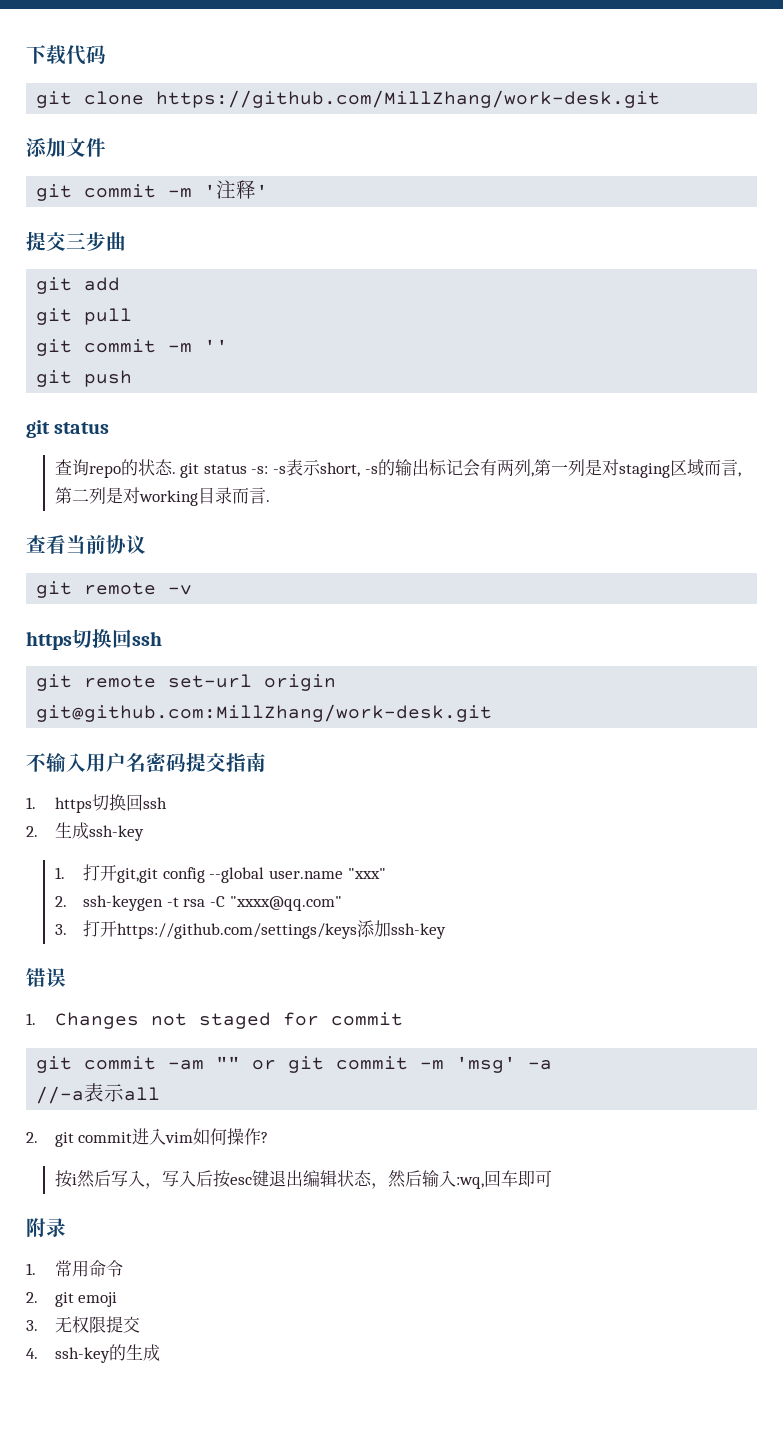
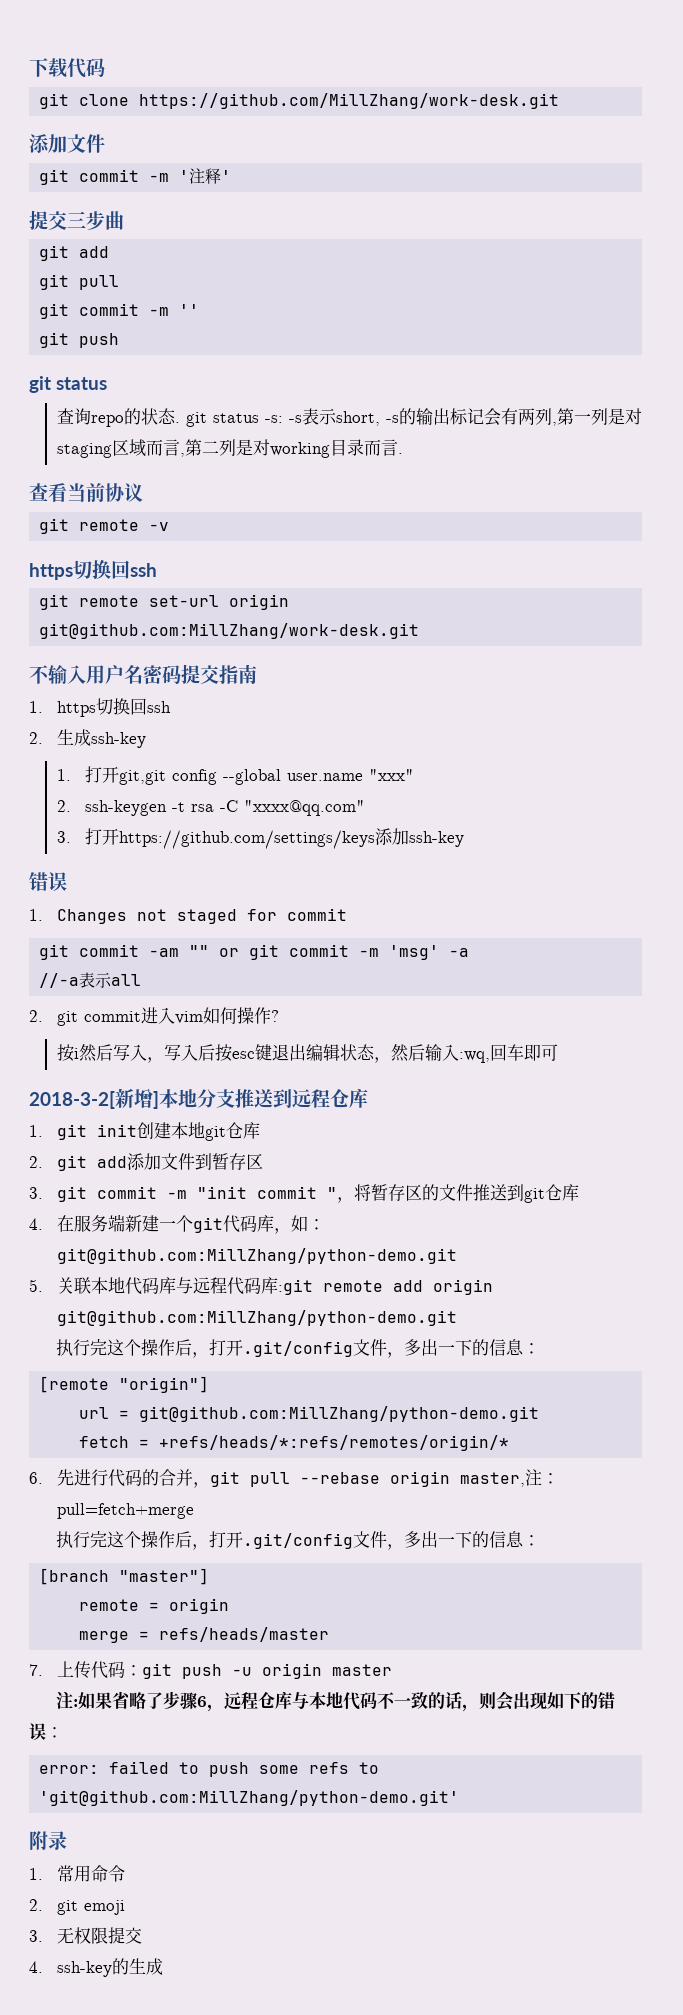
(552, 1178) none -> [29,1088,368,1109] [29,1122,260,1141] [29,1153,263,1171] [29,1184,579,1203] [29,1214,325,1234] [56,1248,457,1264] [29,1277,493,1295] [56,1310,457,1326] [56,1339,541,1358] [39,1376,210,1393] [79,1406,540,1422] [79,1435,510,1451] [29,1469,559,1488] [56,1503,194,1519] [56,1531,541,1550] [39,1568,210,1585] [79,1598,230,1614] [79,1627,330,1643] [29,1661,392,1679] [56,1691,616,1712] [29,1723,63,1741] [39,1761,380,1777] [39,1790,460,1806] // 2018-3-2[新增]本地分支推送到远程仓库 // 1. git init创建本地git仓库 // 2. git add添加文件到暂存区 // 3. git commit -m "init commit "，将暂存区的文件推送到git仓库 // 4.在服务端新建一个git代码库，如：git@github.com:MillZhang/python-demo.git // 5.关联本地代码库与远程代码库:git remote add origin git@github.com:MillZhang/python-demo.git // 执行完这个操作后，打开.git/config文件，多出一下的信息： // [remote "origin"] // url = git@github.com:MillZhang/python-demo.git // fetch = +refs/heads/*:refs/remotes/origin/* // 6.先进行代码的合并，git pull --rebase origin master,注：pull=fetch+merge // 执行完这个操作后，打开.git/config文件，多出一下的信息： // [branch "master"] // remote = origin // merge = refs/heads/master // 7.上传代码：git push -u origin master // 注:如果省略了步骤6，远程仓库与本地代码不一致的话，则会出现如下的错误： // error: failed to push some refs to 'git@github.com:MillZhang/python-demo.git'

